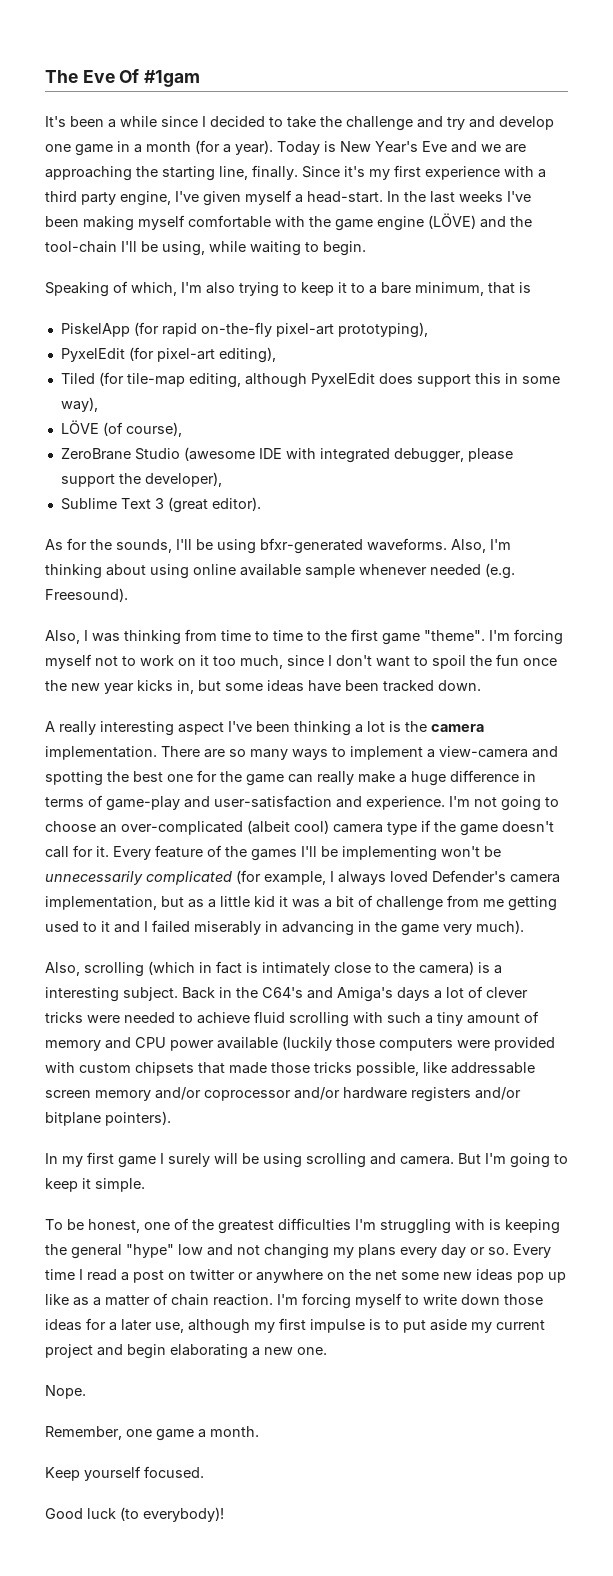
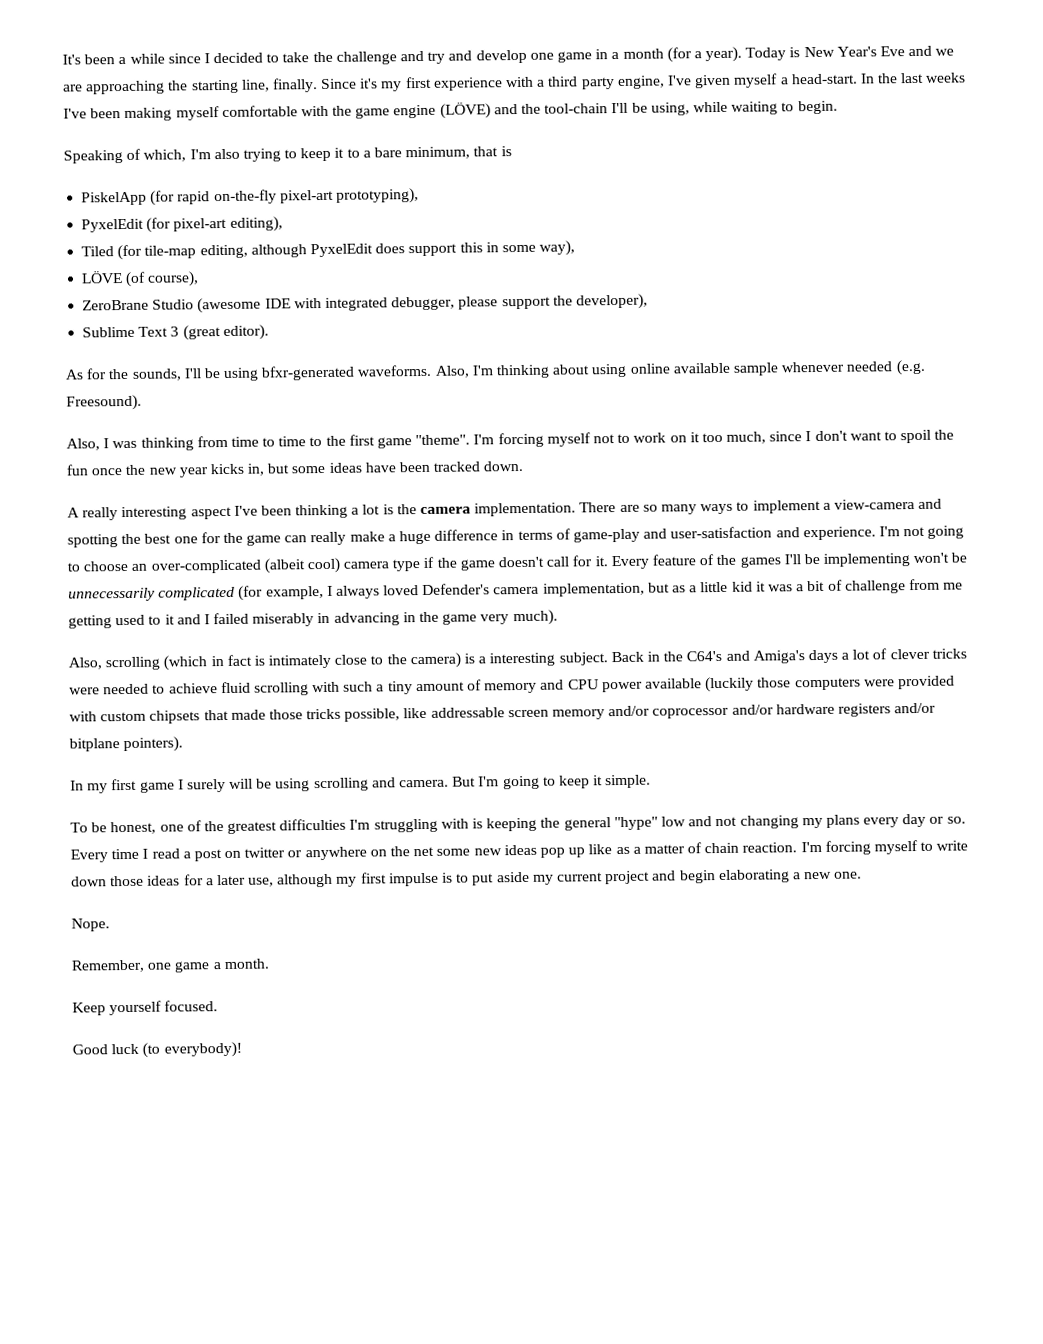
[45,69,201,87] The Eve Of #1gam // -> (62, 59) none

